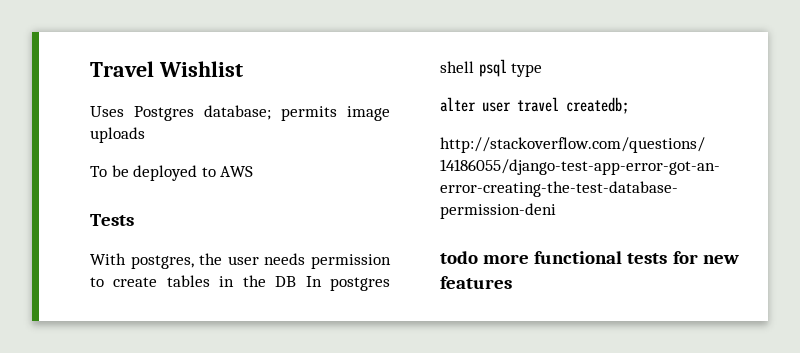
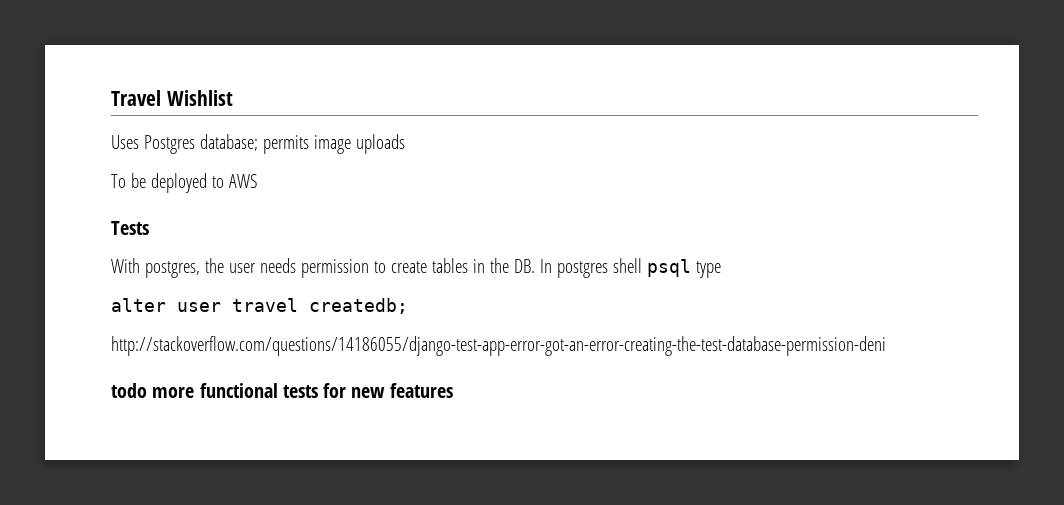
[275,276,297,287] DB -> [513,259,535,273] DB.

